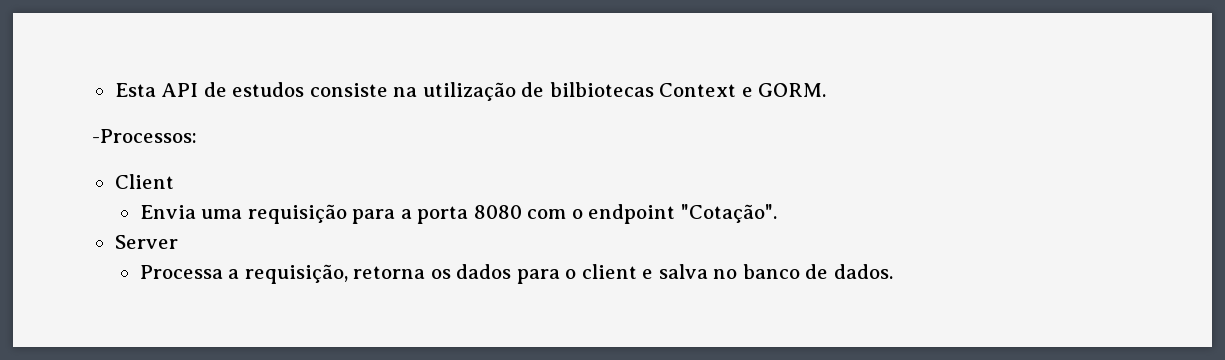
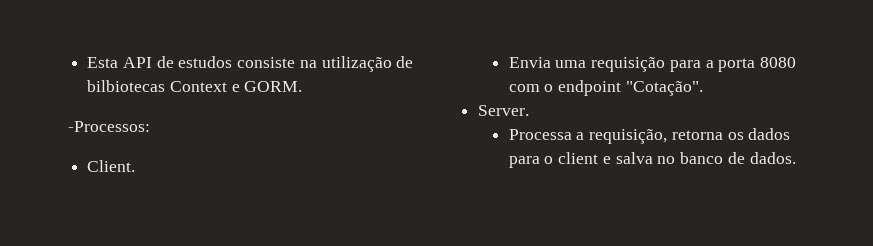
[114,174,174,189] Client -> [87,160,136,172] Client.
[114,235,178,249] Server -> [478,105,530,116] Server.

